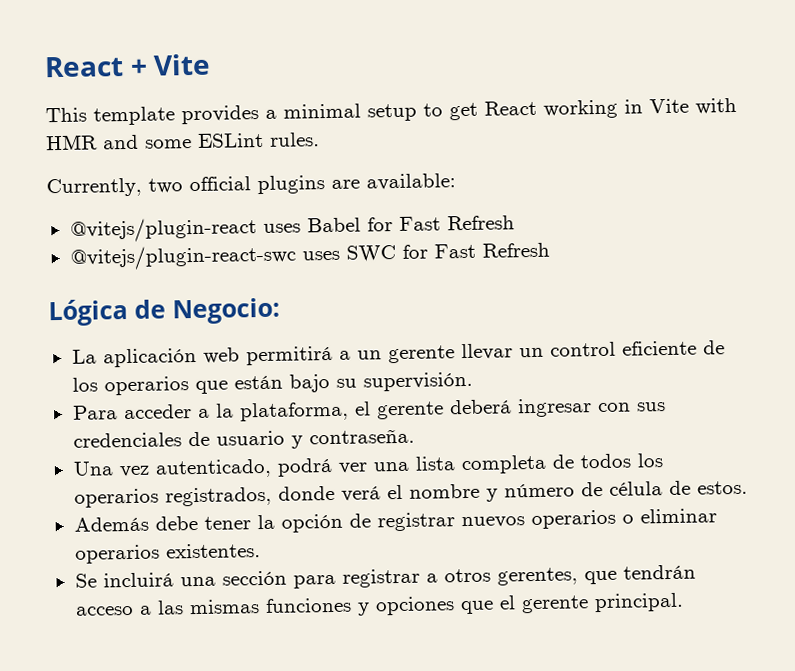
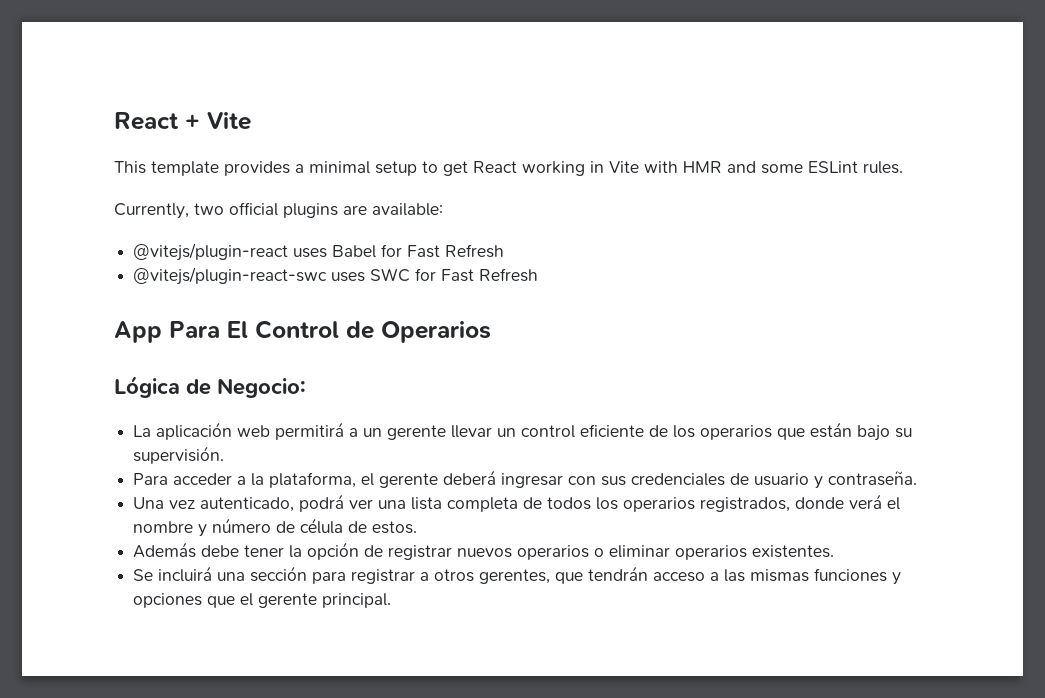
(550, 250) none -> [114,320,491,343] // App Para El Control de Operarios

